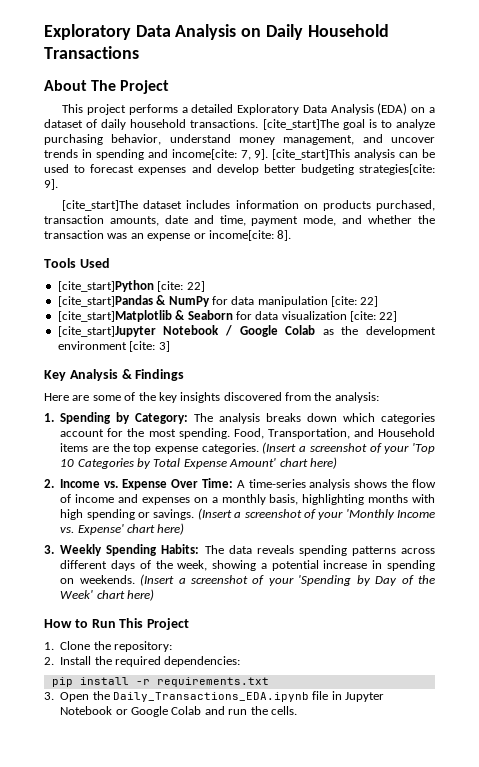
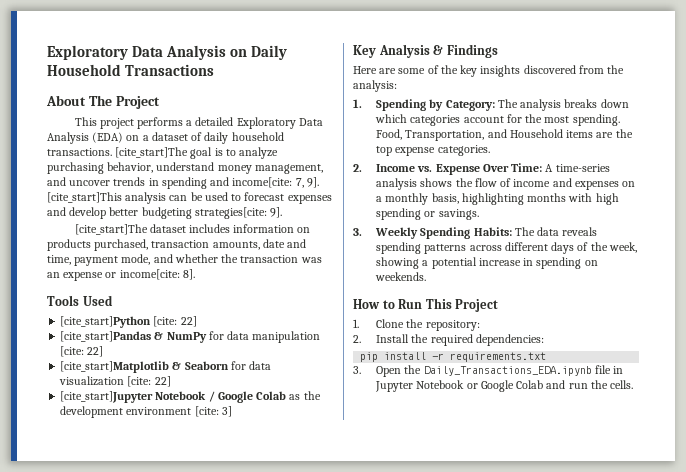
[262,442,435,454] [60,457,337,469] (Insert a screenshot of your 'Top 10 Categories by Total Expense Amount' chart here) -> (490, 150) none
[197,508,435,520] [60,523,185,535] (Insert a screenshot of your 'Monthly Income vs. Expense' chart here) -> (479, 214) none
[140,574,436,586] [60,589,154,601] (Insert a screenshot of your 'Spending by Day of the Week' chart here) -> (427, 276) none

